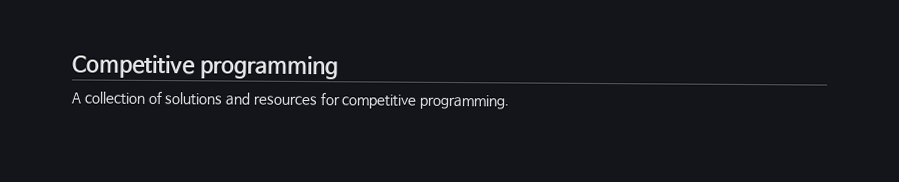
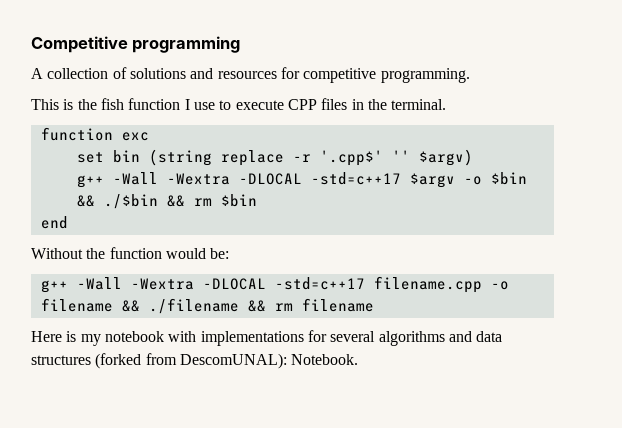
(510, 102) none -> [31,98,447,110] [40,127,149,141] [76,149,473,166] [76,172,527,188] [76,194,257,209] [40,216,68,229] [31,247,230,259] [40,276,509,293] [40,298,374,314] [31,330,503,346] [31,353,359,369] // This is the fish function I use to execute CPP files in the terminal. // function exc // set bin (string replace -r '.cpp$' '' $argv) // g++ -Wall -Wextra -DLOCAL -std=c++17 $argv -o $bin && ./$bin && rm $bin // end // Without the function would be: // g++ -Wall -Wextra -DLOCAL -std=c++17 filename.cpp -o filename && ./filename && rm filename // Here is my notebook with implementations for several algorithms and data structures (forked from DescomUNAL): Notebook.

